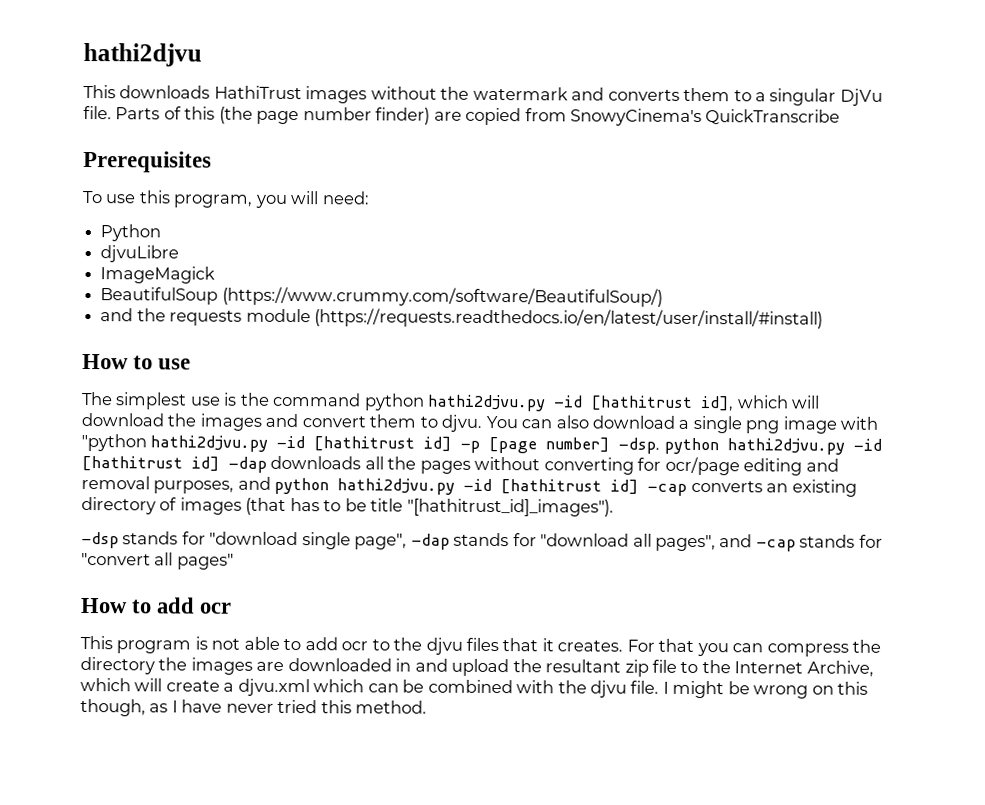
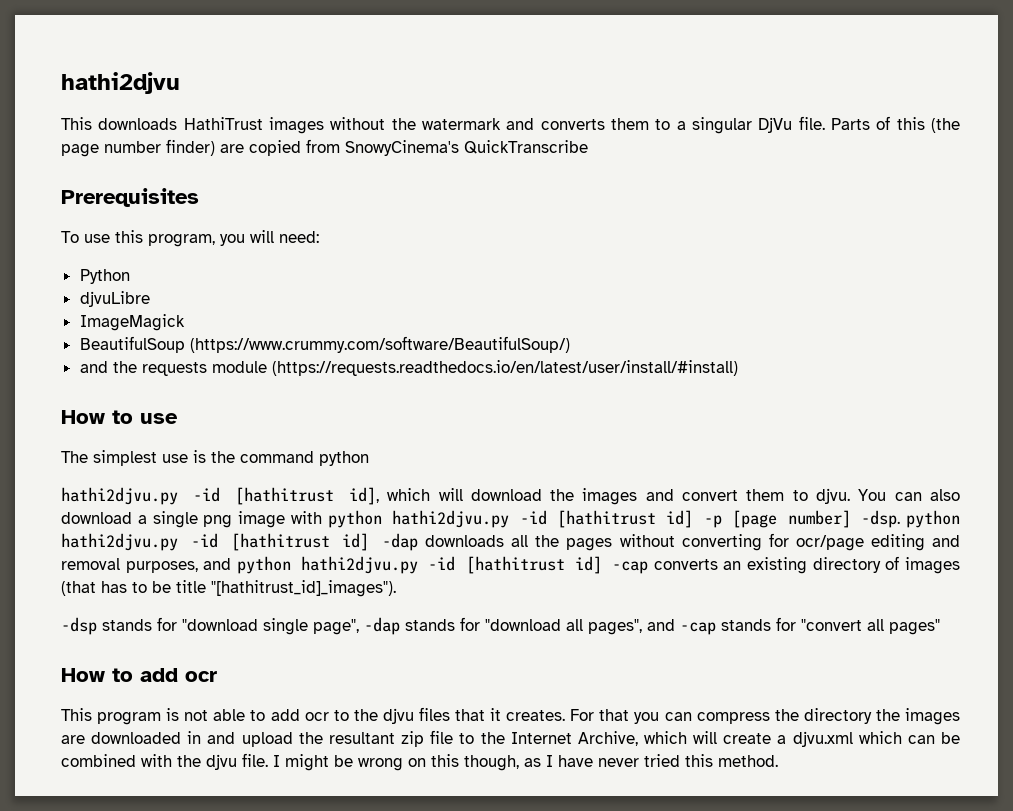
(425, 402) none -> (369, 458) //
[81,433,147,452] "python -> [327,510,382,528] python

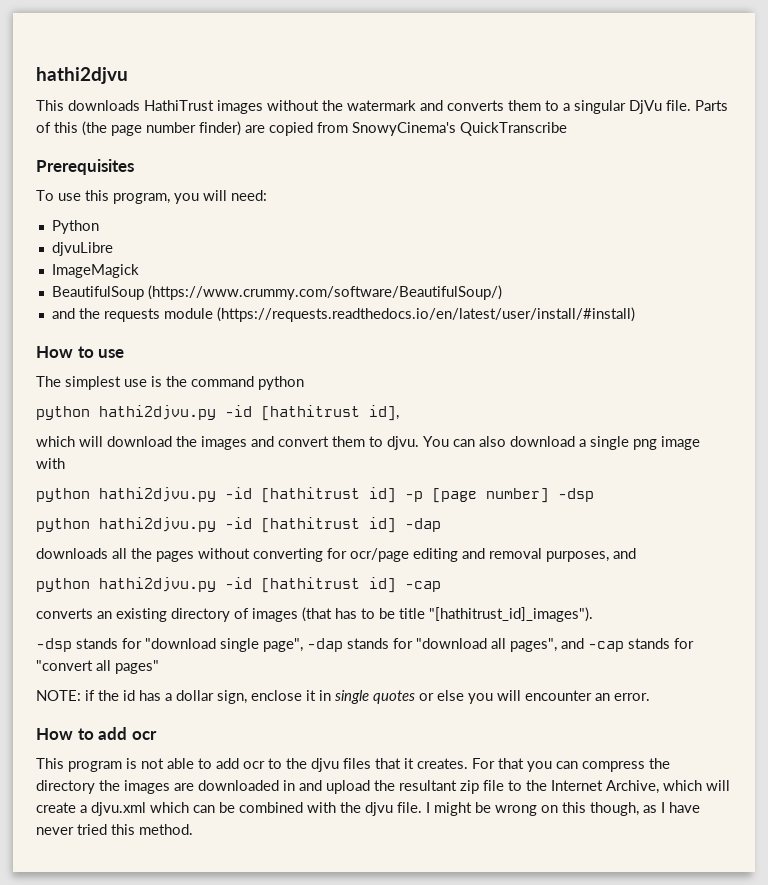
(369, 458) none -> [36,406,90,420] python
(379, 496) none -> (399, 413) //
(322, 517) none -> (65, 463) //
[861,510,901,528] -dsp. -> [558,488,594,502] -dsp //
(419, 542) none -> (441, 525) //
(232, 564) none -> (636, 553) //
(648, 567) none -> (441, 586) //
(940, 627) none -> [36,690,650,704] // NOTE: if the id has a dollar sign, enclose it in single quotes or else you will encounter an error.

